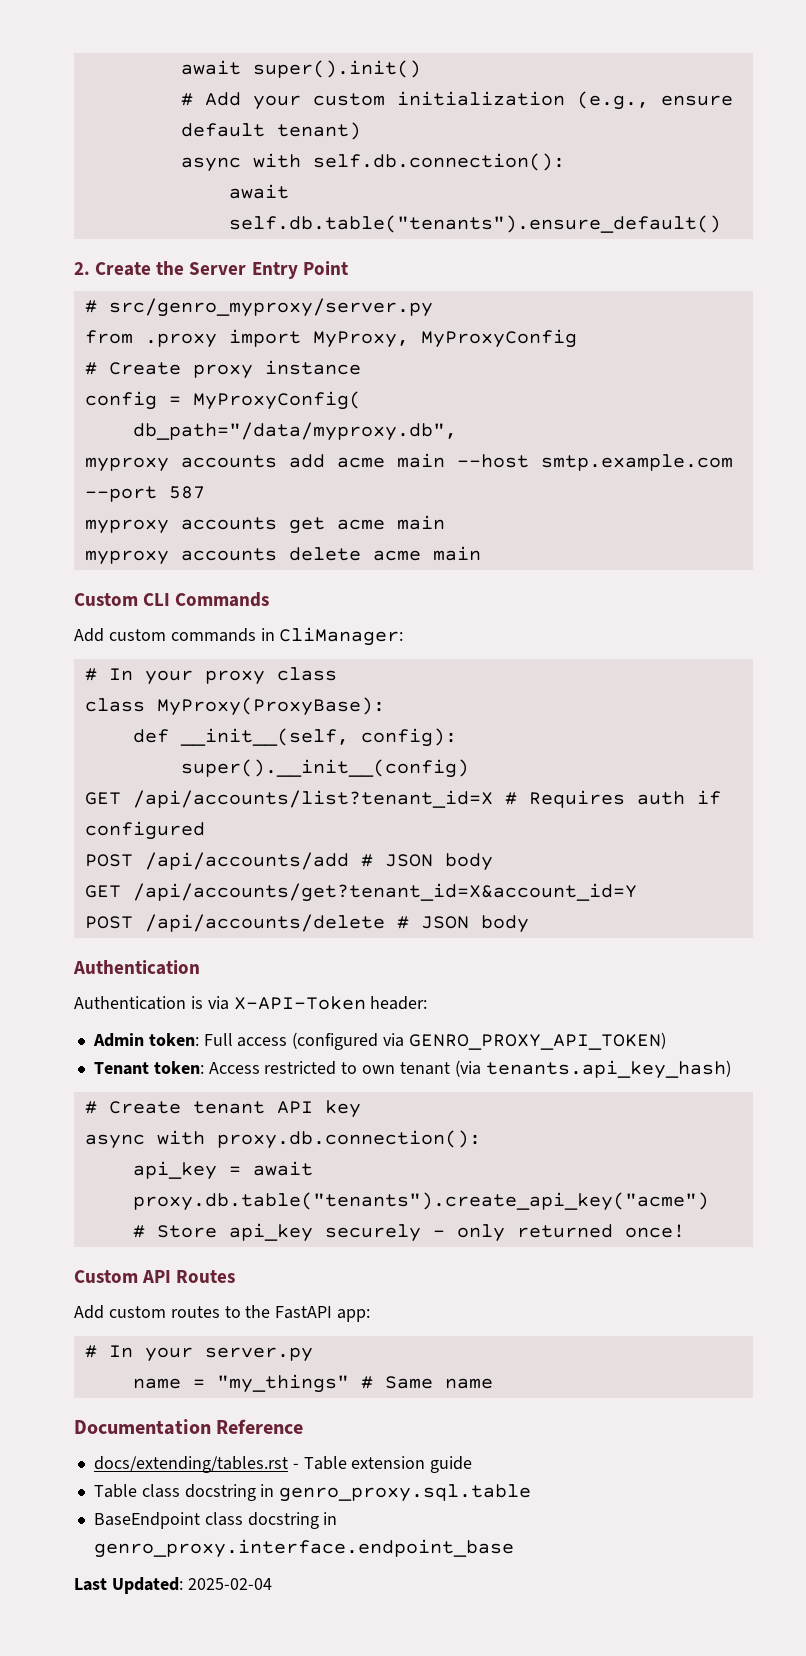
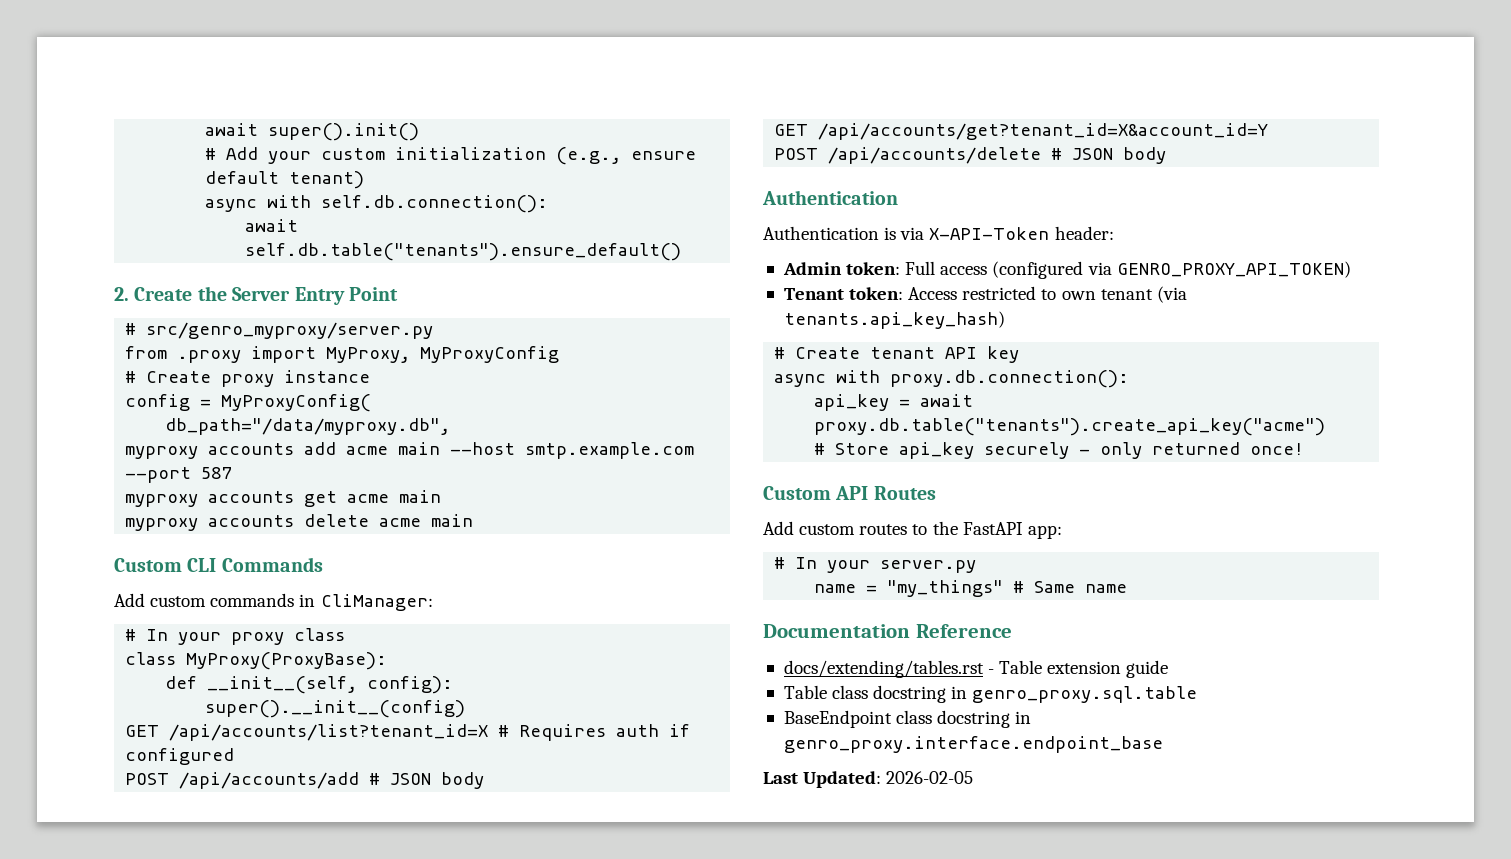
[187,1578,272,1590] 2025-02-04 -> [886,771,974,784] 2026-02-05

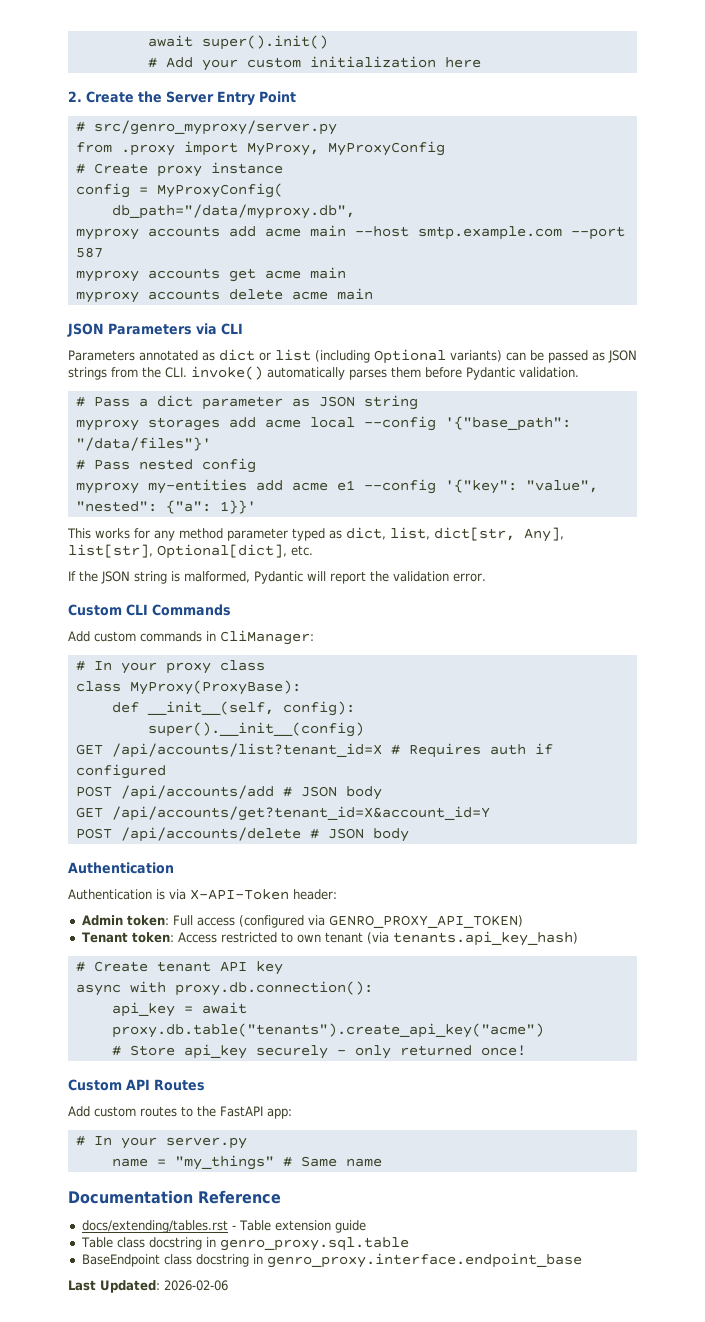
[556,147,697,165] [205,171,365,189] [205,195,549,213] [245,219,299,232] [245,243,682,261] (e.g., ensure default tenant) // async with self.db.connection(): // await self.db.table("tenants").ensure_default() -> [444,57,481,68] here
(474, 520) none -> [67,323,243,337] [68,349,637,364] [68,366,579,380] [75,395,418,410] [75,416,571,431] [75,437,211,451] [75,458,256,473] [75,479,598,494] [75,500,256,514] [67,527,564,542] [68,544,313,559] [68,571,486,584] // JSON Parameters via CLI // Parameters annotated as dict or list (including Optional variants) can be passed as JSON strings from the CLI. invoke() automatically parses them before Pydantic validation. // # Pass a dict parameter as JSON string // myproxy storages add acme local --config '{"base_path": "/data/files"}' // # Pass nested config // myproxy my-entities add acme e1 --config '{"key": "value", "nested": {"a": 1}}' // This works for any method parameter typed as dict, list, dict[str, Any], list[str], Optional[dict], etc. // If the JSON string is malformed, Pydantic will report the validation error.
[886,771,974,784] 2026-02-05 -> [164,1280,228,1291] 2026-02-06

